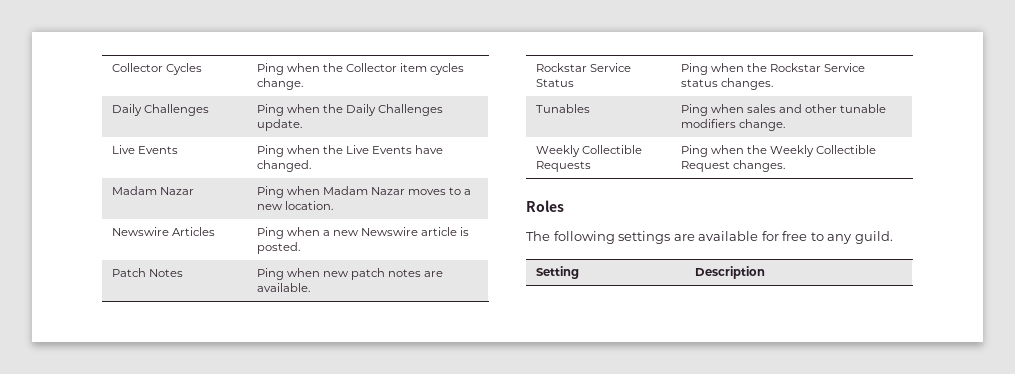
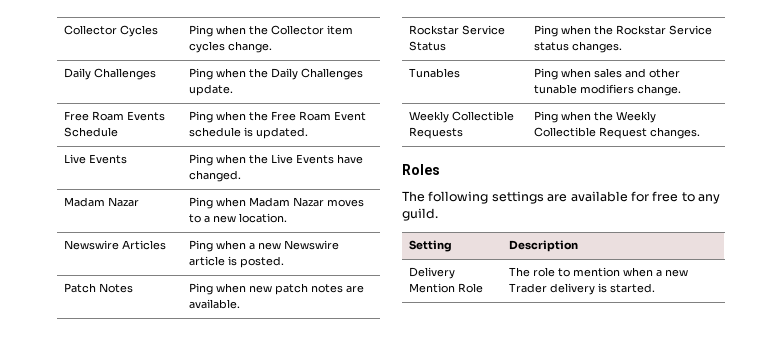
(302, 125) none -> [64,111,166,121] [64,127,119,137] [189,111,367,123] [189,127,309,139] // Free Roam Events Schedule | Ping when the Free Roam Event schedule is updated.
(765, 272) none -> [409,267,456,279] [409,283,484,293] [509,267,689,277] [509,283,656,295] // Delivery Mention Role | The role to mention when a new Trader delivery is started.

